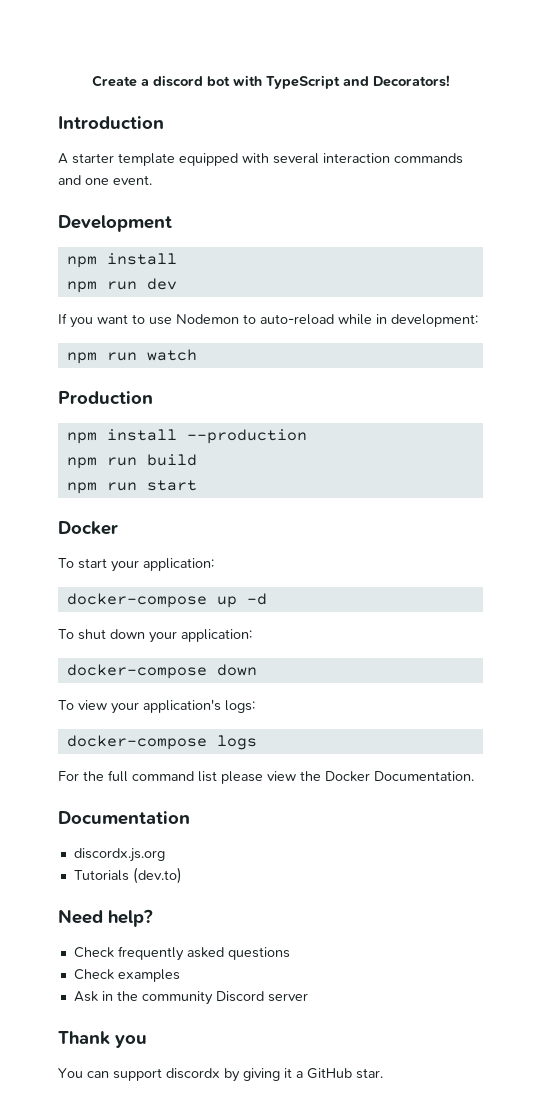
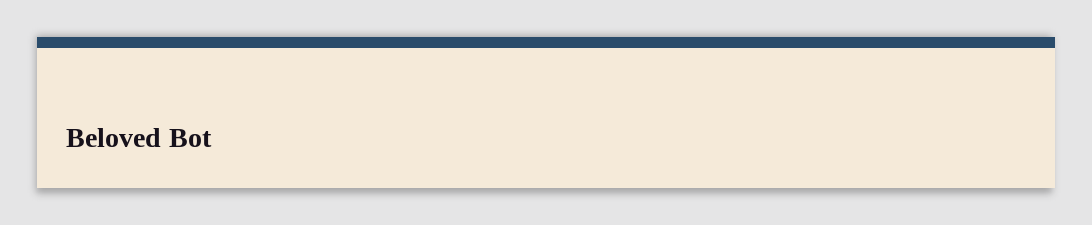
[91,75,450,89] [58,116,164,129] [58,153,463,166] [58,175,152,185] [58,215,172,232] [66,253,177,268] [66,278,177,293] [58,313,478,328] [66,349,197,364] [58,391,153,404] [66,429,307,444] [66,454,197,469] [66,480,197,494] [58,521,118,535] [58,558,214,572] [66,593,267,608] [58,629,252,643] [66,664,257,679] [58,699,255,714] [66,735,257,750] [58,770,474,784] [58,811,190,825] [73,848,165,862] [73,867,182,884] [58,909,153,927] [73,946,290,961] [73,969,180,982] [73,991,308,1005] [58,1031,147,1048] [58,1068,383,1082] Create a discord bot with TypeScript and Decorators! // Introduction // A starter template equipped with several interaction commands and one event. // Development // npm install // npm run dev // If you want to use Nodemon to auto-reload while in development: // npm run watch // Production // npm install --production // npm run build // npm run start // Docker // To start your application: // docker-compose up -d // To shut down your application: // docker-compose down // To view your application's logs: // docker-compose logs // For the full command list please view the Docker Documentation. // Documentation // discordx.js.org // Tutorials (dev.to) // Need help? // Check frequently asked questions // Check examples // Ask in the community Discord server // Thank you // You can support discordx by giving it a GitHub star. -> [66,128,212,147] Beloved Bot

